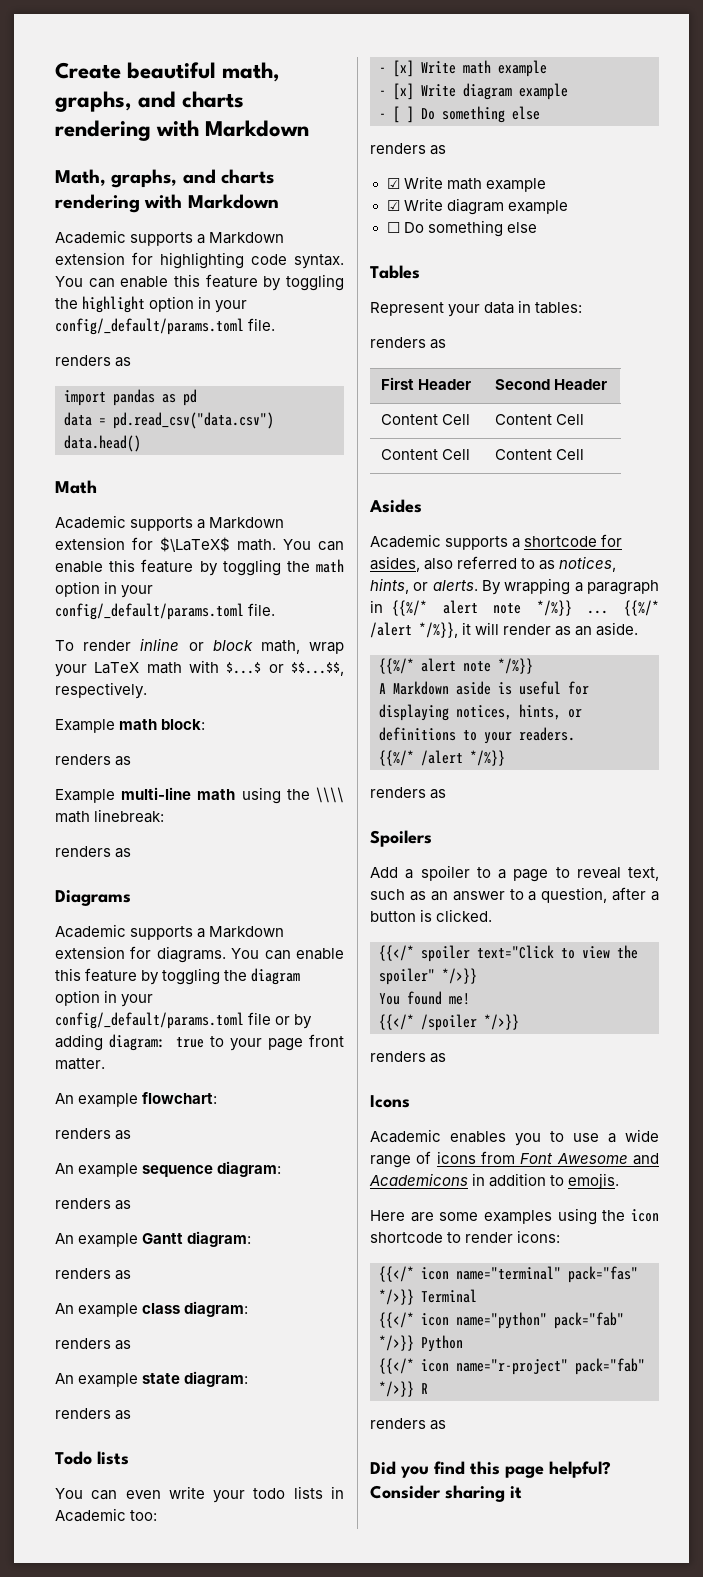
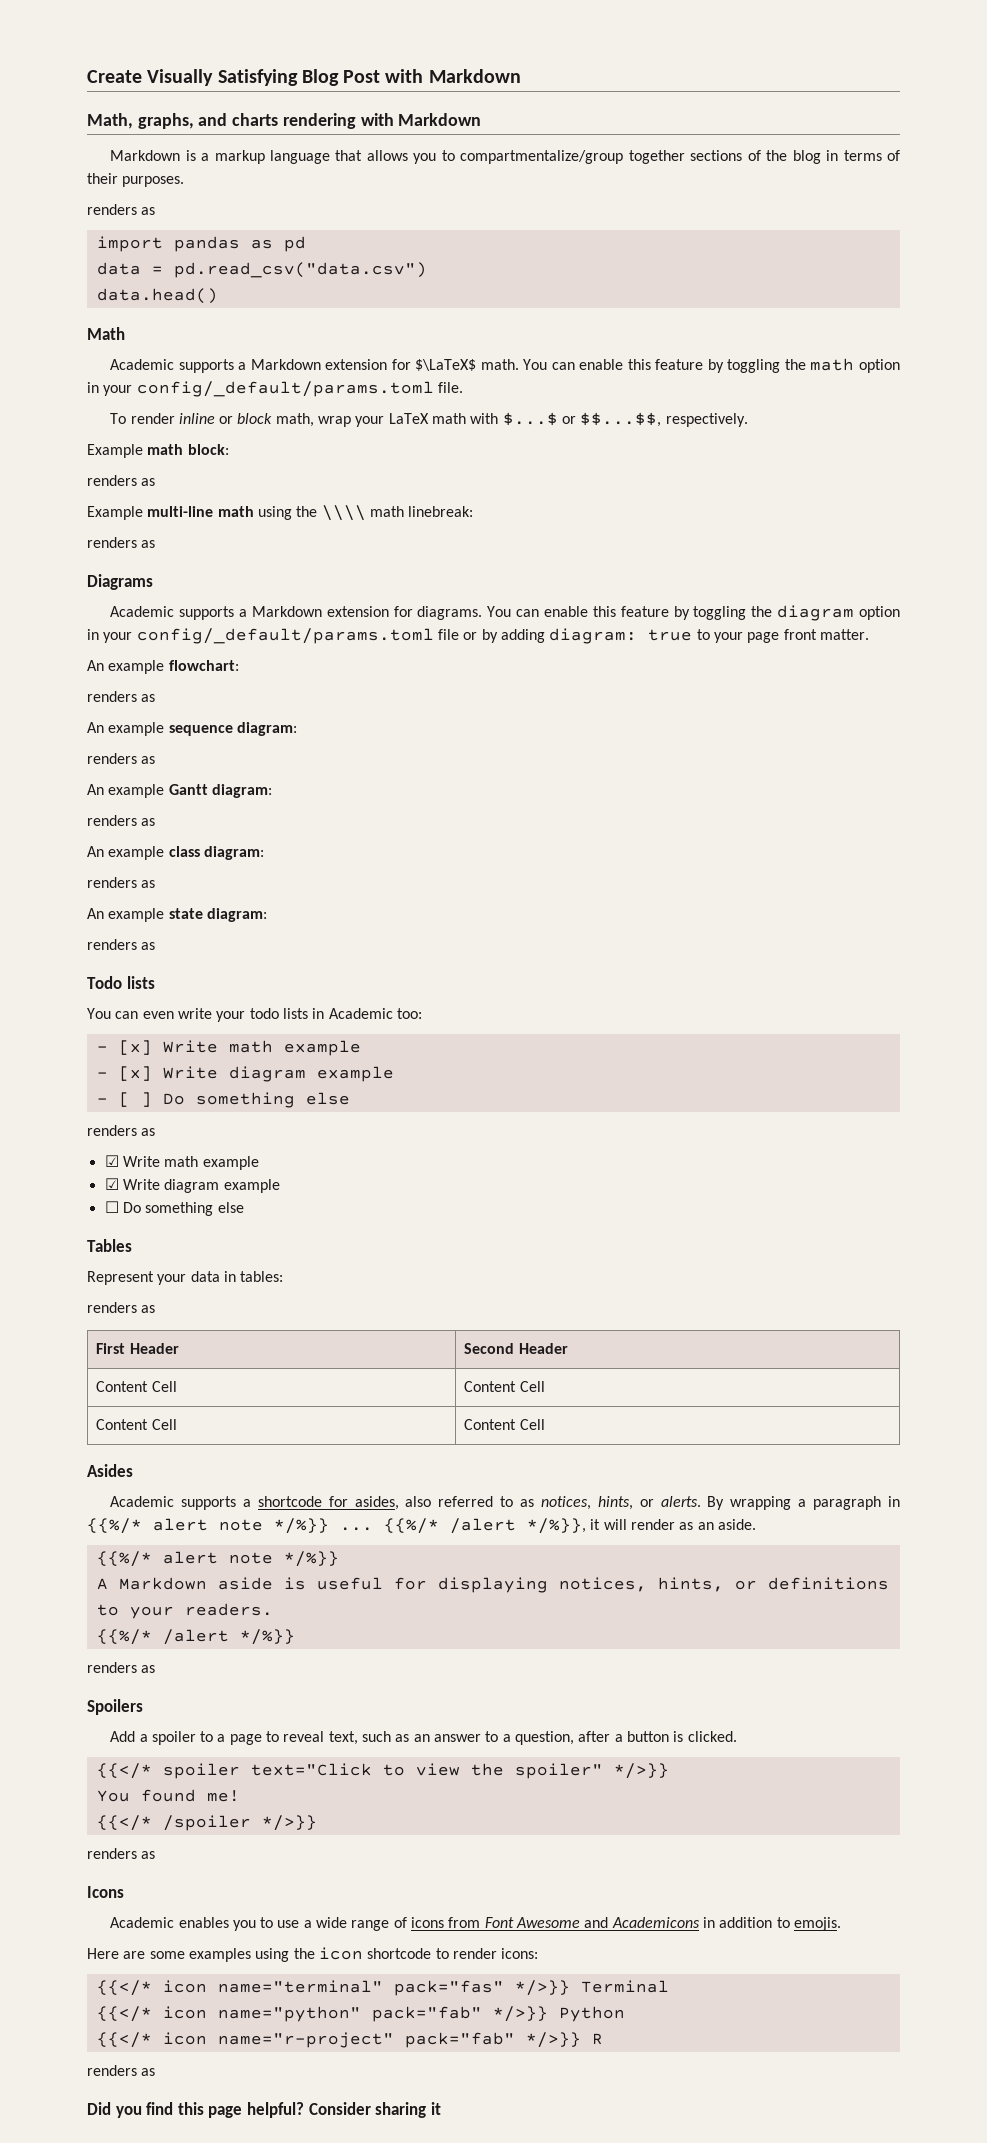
[127,62,281,82] [55,91,245,112] [55,120,151,141] beautiful math, graphs, and charts rendering -> [147,69,381,86] Visually Satisfying Blog Post
[55,230,285,246] [55,252,344,269] [55,274,344,291] [55,296,248,313] [55,318,276,335] Academic supports a Markdown extension for highlighting code syntax. You can enable this feature by toggling the highlight option in your config/_default/params.toml file. -> [110,150,900,164] [87,173,185,187] Markdown is a markup language that allows you to compartmentalize/group together sections of the blog in terms of their purposes.

